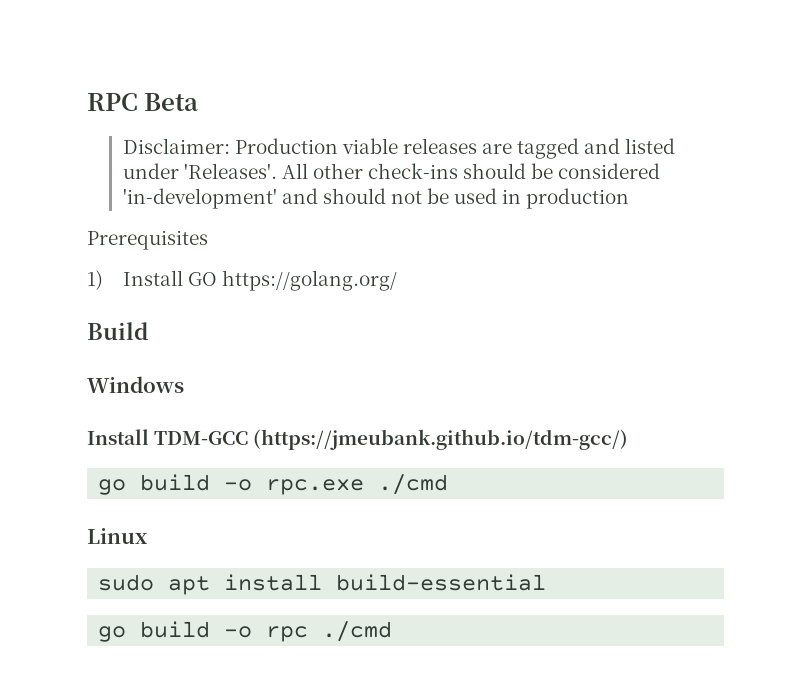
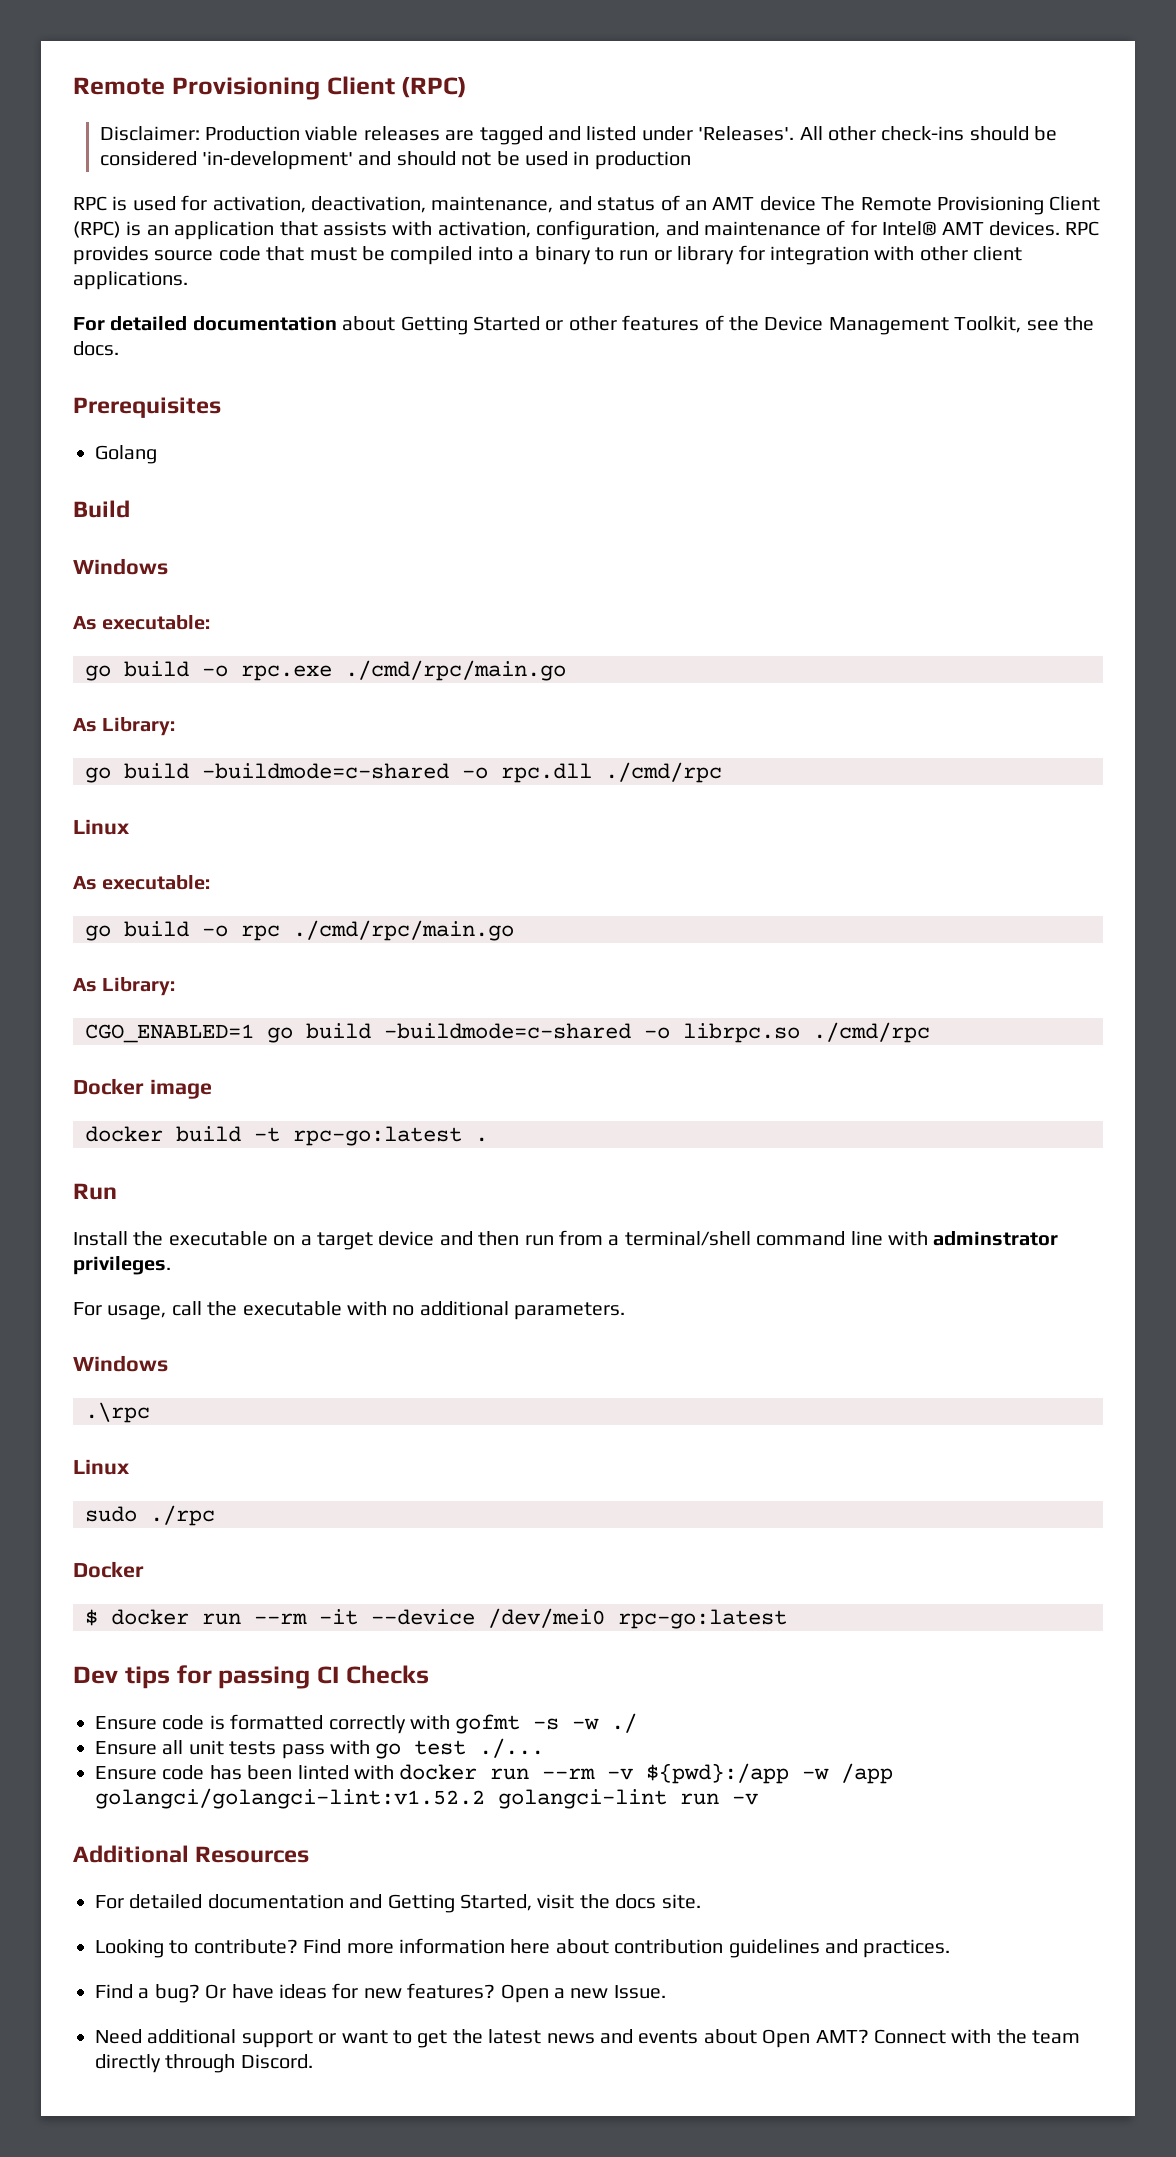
[87,93,199,111] RPC Beta -> [73,76,468,100] Remote Provisioning Client (RPC)
[87,230,208,250] [87,270,397,291] Prerequisites // 1) Install GO https://golang.org/ -> [73,195,1101,215] [73,220,1100,240] [73,245,1023,265] [73,271,188,290] [73,315,1094,335] [73,341,119,356] [73,397,221,418] [95,445,157,464] RPC is used for activation, deactivation, maintenance, and status of an AMT device The Remote Provisioning Client (RPC) is an application that assists with activation, configuration, and maintenance of for Intel® AMT devices. RPC provides source code that must be compiled into a binary to run or library for integration with other client applications. // For detailed documentation about Getting Started or other features of the Device Management Toolkit, see the docs. // Prerequisites // Golang
[87,429,629,450] Install TDM-GCC (https://jmeubank.github.io/tdm-gcc/) -> [73,615,211,630] As executable:
[378,474,449,495] [87,528,148,544] [98,574,547,595] [98,621,393,642] ./cmd // Linux // sudo apt install build-essential // go build -o rpc ./cmd -> [345,660,566,681] [73,717,176,736] [85,762,722,783] [73,819,130,835] [73,875,211,890] [85,920,514,941] [73,977,176,996] [85,1022,930,1043] [73,1078,212,1099] [85,1126,488,1146] [73,1183,117,1200] [73,1230,1059,1250] [73,1256,171,1275] [73,1301,626,1320] [73,1355,168,1372] [85,1402,150,1423] [73,1459,130,1475] [85,1505,215,1526] [73,1561,144,1578] [85,1608,787,1629] [73,1665,429,1689] [95,1713,638,1734] [95,1738,545,1759] [95,1763,894,1784] [95,1788,758,1809] [73,1845,310,1863] [95,1894,701,1913] [95,1938,951,1958] [95,1983,666,2003] [95,2029,1081,2048] [95,2054,313,2073] ./cmd/rpc/main.go // As Library: // go build -buildmode=c-shared -o rpc.dll ./cmd/rpc // Linux // As executable: // go build -o rpc ./cmd/rpc/main.go // As Library: // CGO_ENABLED=1 go build -buildmode=c-shared -o librpc.so ./cmd/rpc // Docker image // docker build -t rpc-go:latest . // Run // Install the executable on a target device and then run from a terminal/shell command line with adminstrator privileges. // For usage, call the executable with no additional parameters. // Windows // .\rpc // Linux // sudo ./rpc // Docker // $ docker run --rm -it --device /dev/mei0 rpc-go:latest // Dev tips for passing CI Checks // Ensure code is formatted correctly with gofmt -s -w ./ // Ensure all unit tests pass with go test ./... // Ensure code has been linted with docker run --rm -v ${pwd}:/app -w /app golangci/golangci-lint:v1.52.2 golangci-lint run -v // Additional Resources // For detailed documentation and Getting Started, visit the docs site. // Looking to contribute? Find more information here about contribution guidelines and practices. // Find a bug? Or have ideas for new features? Open a new Issue. // Need additional support or want to get the latest news and events about Open AMT? Connect with the team directly through Discord.

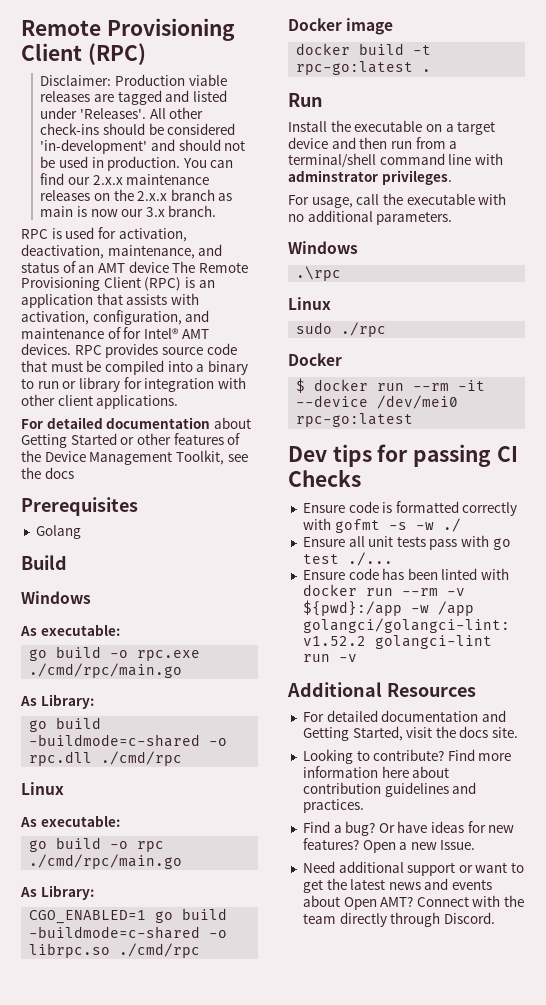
[594,151,691,170] production -> [107,156,234,171] [40,173,210,185] [40,189,233,201] [40,205,217,217] production. You can find our 2.x.x maintenance releases on the 2.x.x branch as main is now our 3.x branch.
[73,341,119,356] docs. -> [44,467,74,479] docs

